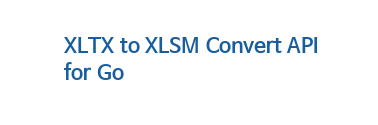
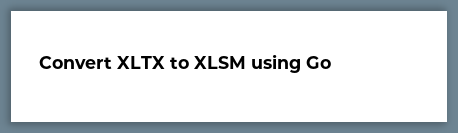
(63, 45) none -> [39,56,112,69] Convert
[205,37,319,54] [64,62,91,80] Convert API for -> [251,54,301,73] using

